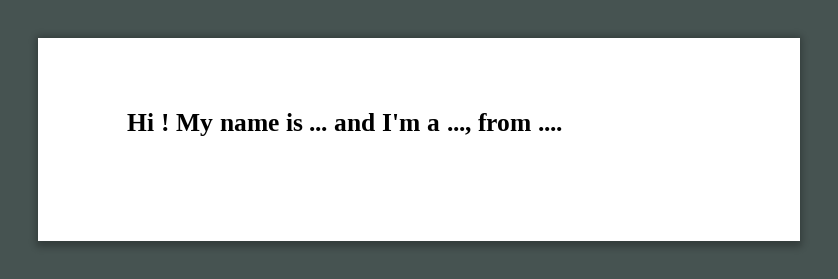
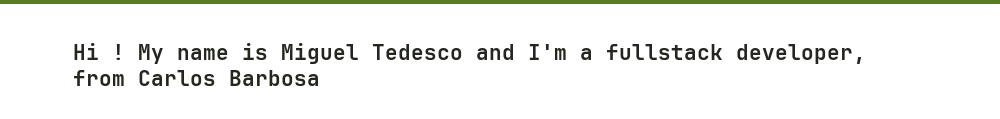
[309,127,328,131] ... -> [281,43,463,64] Miguel Tedesco
[446,113,562,135] ..., from .... -> [606,44,866,64] [73,70,320,86] fullstack developer, from Carlos Barbosa

